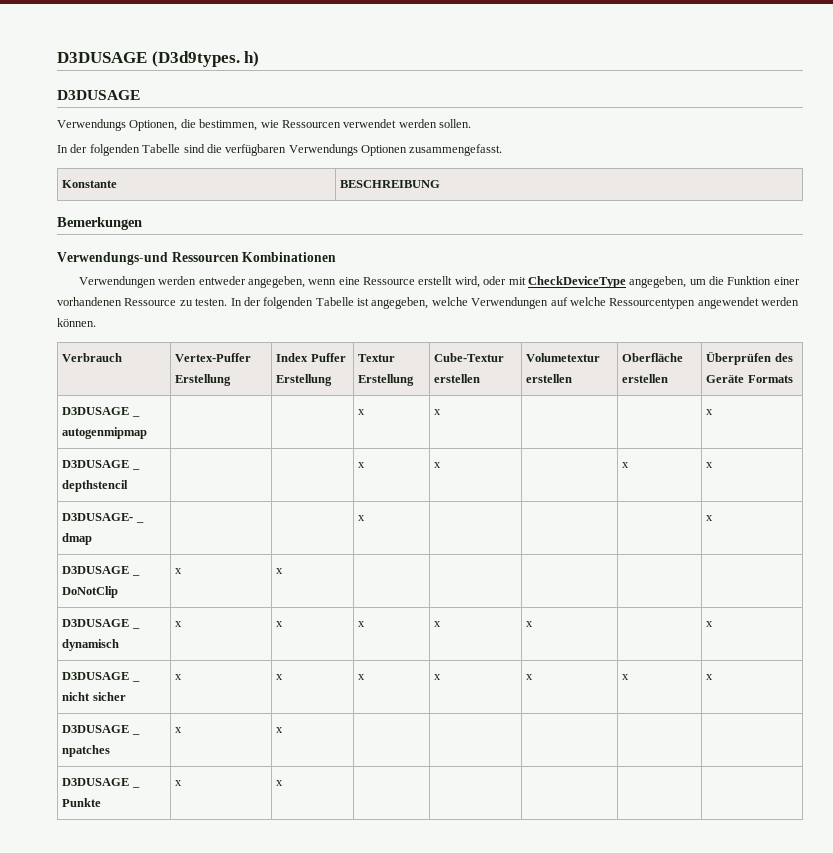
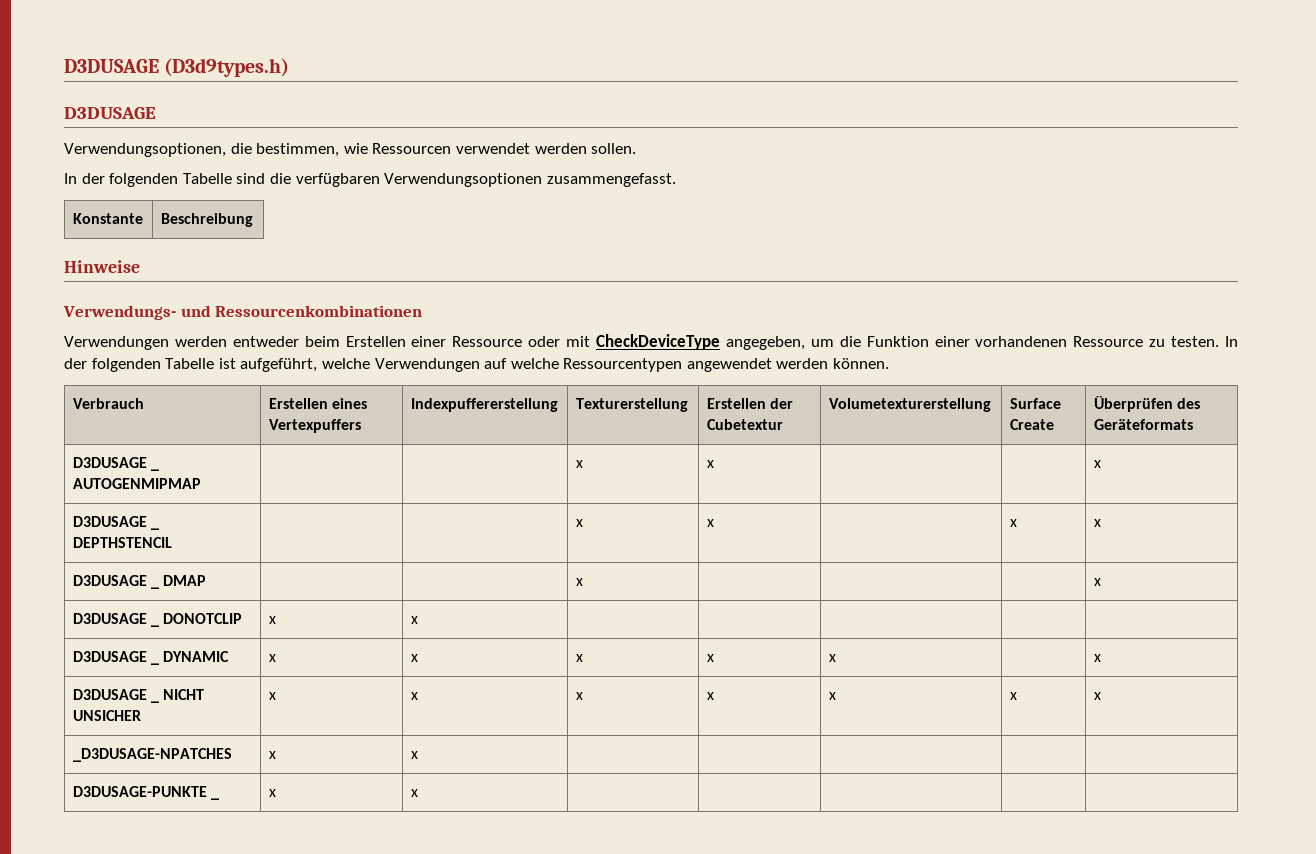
[57,51,260,67] D3DUSAGE (D3d9types. h) -> [64,58,290,77] D3DUSAGE (D3d9types.h)
[57,119,178,131] Verwendungs Optionen, -> [64,143,226,157] Verwendungsoptionen,
[288,144,407,156] Verwendungs Optionen -> [384,173,543,187] Verwendungsoptionen
[340,180,441,188] [57,217,142,230] [57,252,337,265] [78,276,480,288] BESCHREIBUNG // Bemerkungen // Verwendungs-und Ressourcen Kombinationen // Verwendungen werden entweder angegeben, wenn eine Ressource erstellt wird, -> [160,213,253,227] [64,260,140,273] [63,305,423,320] [64,336,523,350] Beschreibung // Hinweise // Verwendungs- und Ressourcenkombinationen // Verwendungen werden entweder beim Erstellen einer Ressource
[371,297,429,309] angegeben, -> [240,358,318,372] aufgeführt,
[175,353,252,362] [175,374,232,386] [276,353,346,362] [276,374,333,386] [358,354,396,362] [358,374,415,386] [434,353,505,362] [434,374,481,383] [526,353,601,362] [526,374,573,383] [622,353,684,362] [622,374,669,383] Vertex-Puffer Erstellung | Index Puffer Erstellung | Textur Erstellung | Cube-Textur erstellen | Volumetextur erstellen | Oberfläche erstellen -> [268,398,367,409] [268,419,361,433] [410,398,558,412] [575,398,688,412] [706,398,793,409] [706,419,783,430] [828,398,991,412] [1009,398,1061,409] [1009,419,1054,430] Erstellen eines Vertexpuffers | Indexpuffererstellung | Texturerstellung | Erstellen der Cubetextur | Volumetexturerstellung | Surface Create
[706,375,793,383] [62,407,130,415] [131,415,140,417] [62,427,148,439] Geräte Formats // D3DUSAGE _ autogenmipmap -> [1093,419,1193,430] [72,457,147,468] [150,468,159,471] [72,478,201,489] Geräteformats // D3DUSAGE _ AUTOGENMIPMAP
[62,480,129,492] depthstencil -> [72,537,172,548] DEPTHSTENCIL
[62,513,134,521] [135,521,144,523] [62,533,93,545] D3DUSAGE- _ dmap -> [72,575,147,586] [150,586,159,589] [163,575,207,586] D3DUSAGE _ DMAP
[62,586,119,598] [175,568,183,574] [276,568,284,574] [62,619,130,627] [131,627,140,629] [62,639,120,651] DoNotClip | x | x | | | | | // D3DUSAGE _ dynamisch -> [163,613,243,624] [268,616,276,624] [410,616,418,624] [72,651,147,662] [150,662,159,665] [163,651,230,662] DONOTCLIP | x | x | | | | | // D3DUSAGE _ DYNAMIC
[62,692,126,701] nicht sicher -> [163,689,205,700] [72,710,141,721] NICHT UNSICHER
[62,725,130,733] [131,733,140,735] [62,745,111,757] [175,727,183,733] [276,727,284,733] [62,778,130,786] [131,786,140,788] [62,798,102,807] D3DUSAGE _ npatches | x | x | | | | | // D3DUSAGE _ Punkte -> [72,748,232,762] [268,751,276,759] [410,751,418,759] [72,786,207,797] [210,797,219,800] _D3DUSAGE-NPATCHES | x | x | | | | | // D3DUSAGE-PUNKTE _

